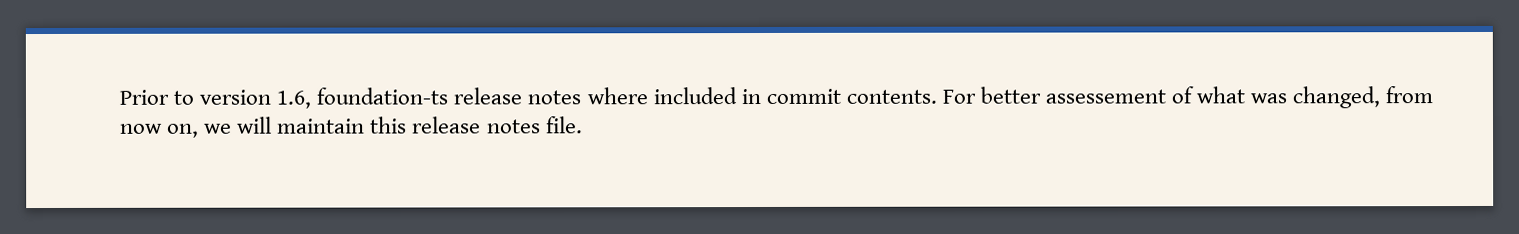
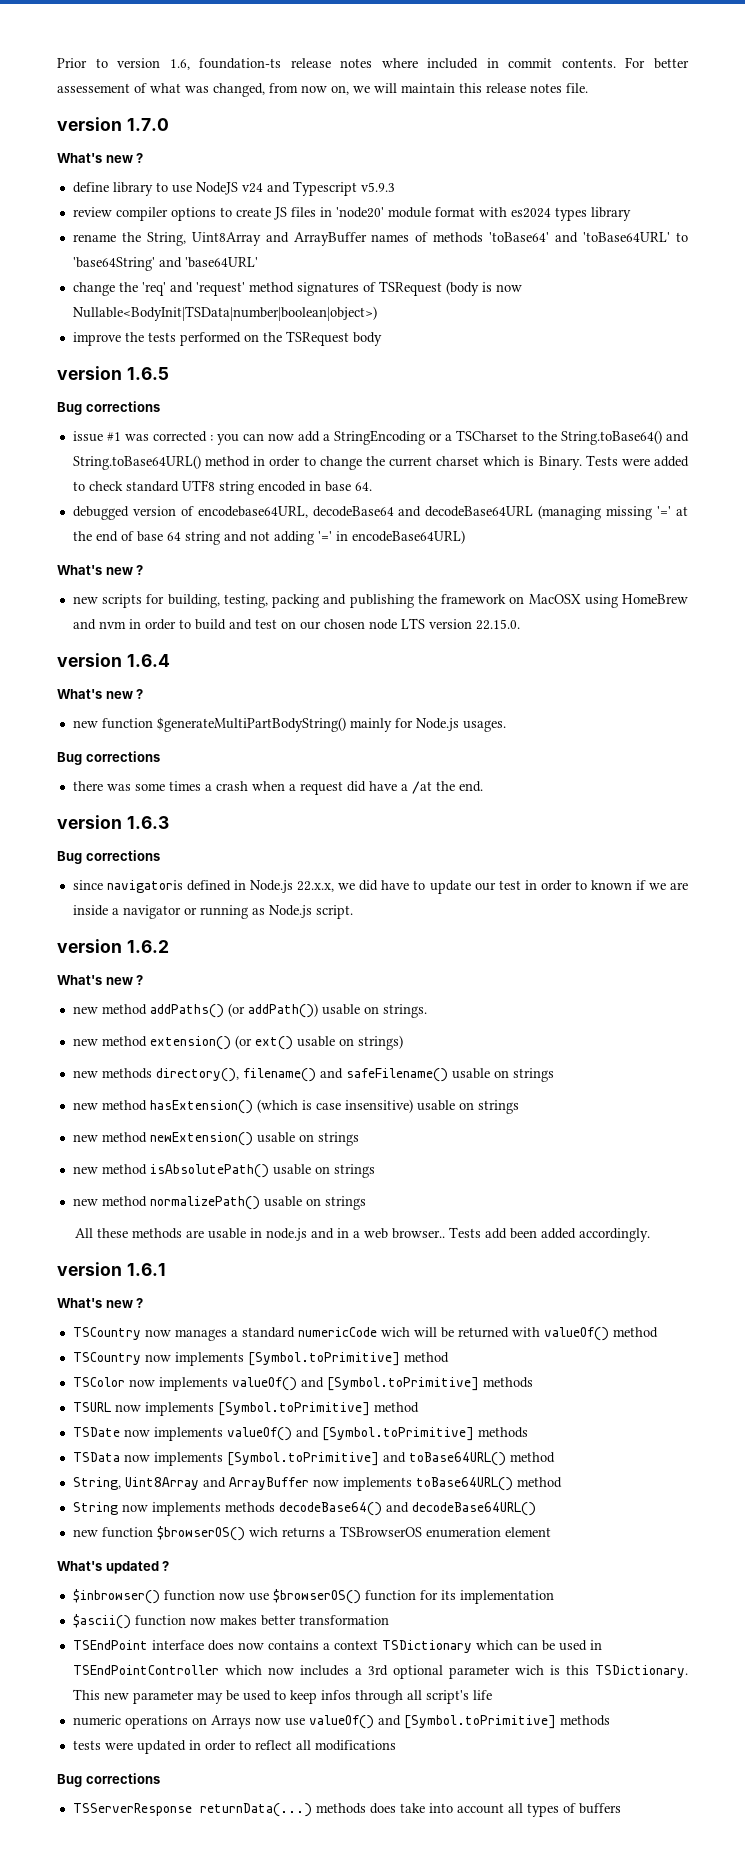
(583, 125) none -> [57,117,169,131] [57,153,144,163] [72,181,395,196] [72,207,631,221] [72,232,689,246] [72,257,258,271] [72,281,522,296] [72,306,377,321] [72,331,382,346] [57,366,169,380] [57,401,160,415] [72,430,689,445] [72,455,689,470] [72,480,372,495] [72,505,688,520] [72,530,465,545] [57,565,144,575] [72,594,688,608] [72,618,520,630] [57,653,170,667] [57,689,144,699] [72,717,506,732] [57,751,160,765] [72,781,483,795] [57,815,169,829] [57,850,160,864] [72,880,688,894] [72,905,353,919] [57,939,169,953] [57,975,144,985] [72,1003,427,1018] [72,1035,403,1050] [72,1068,554,1082] [72,1099,519,1114] [72,1132,359,1146] [72,1164,375,1178] [72,1196,366,1210] [74,1227,650,1242] [57,1262,166,1276] [57,1298,144,1308] [72,1327,658,1341] [72,1352,449,1366] [72,1377,533,1391] [72,1402,419,1416] [72,1427,528,1441] [72,1452,555,1466] [72,1477,562,1491] [72,1502,536,1516] [72,1526,551,1541] [57,1561,170,1574] [72,1589,554,1604] [72,1614,389,1629] [72,1640,602,1653] [72,1665,688,1679] [72,1689,492,1704] [72,1715,610,1729] [72,1740,396,1754] [57,1773,160,1787] [72,1803,621,1817] // version 1.7.0 // What's new ? // define library to use NodeJS v24 and Typescript v5.9.3 // review compiler options to create JS files in 'node20' module format with es2024 types library // rename the String, Uint8Array and ArrayBuffer names of methods 'toBase64' and 'toBase64URL' to 'base64String' and 'base64URL' // change the 'req' and 'request' method signatures of TSRequest (body is now Nullable<BodyInit|TSData|number|boolean|object>) // improve the tests performed on the TSRequest body // version 1.6.5 // Bug corrections // issue #1 was corrected : you can now add a StringEncoding or a TSCharset to the String.toBase64() and String.toBase64URL() method in order to change the current charset which is Binary. Tests were added to check standard UTF8 string encoded in base 64. // debugged version of encodebase64URL, decodeBase64 and decodeBase64URL (managing missing '=' at the end of base 64 string and not adding '=' in encodeBase64URL) // What's new ? // new scripts for building, testing, packing and publishing the framework on MacOSX using HomeBrew and nvm in order to build and test on our chosen node LTS version 22.15.0. // version 1.6.4 // What's new ? // new function $generateMultiPartBodyString() mainly for Node.js usages. // Bug corrections // there was some times a crash when a request did have a /at the end. // version 1.6.3 // Bug corrections // since navigatoris defined in Node.js 22.x.x, we did have to update our test in order to known if we are inside a navigator or running as Node.js script. // version 1.6.2 // What's new ? // new method addPaths() (or addPath()) usable on strings. // new method extension() (or ext() usable on strings) // new methods directory(), filename() and safeFilename() usable on strings // new method hasExtension() (which is case insensitive) usable on strings // new method newExtension() usable on strings // new method isAbsolutePath() usable on strings // new method normalizePath() usable on strings // All these methods are usable in node.js and in a web browser.. Tests add been added accordingly. // version 1.6.1 // What's new ? // TSCountry now manages a standard numericCode wich will be returned with valueOf() method // TSCountry now implements [Symbol.toPrimitive] method // TSColor now implements valueOf() and [Symbol.toPrimitive] methods // TSURL now implements [Symbol.toPrimitive] method // TSDate now implements valueOf() and [Symbol.toPrimitive] methods // TSData now implements [Symbol.toPrimitive] and toBase64URL() method // String, Uint8Array and ArrayBuffer now implements toBase64URL() method // String now implements methods decodeBase64() and decodeBase64URL() // new function $browserOS() wich returns a TSBrowserOS enumeration element // What's updated ? // $inbrowser() function now use $browserOS() function for its implementation // $ascii() function now makes better transformation // TSEndPoint interface does now contains a context TSDictionary which can be used in TSEndPointController which now includes a 3rd optional parameter wich is this TSDictionary. This new parameter may be used to keep infos through all script's life // numeric operations on Arrays now use valueOf() and [Symbol.toPrimitive] methods // tests were updated in order to reflect all modifications // Bug corrections // TSServerResponse returnData(...) methods does take into account all types of buffers

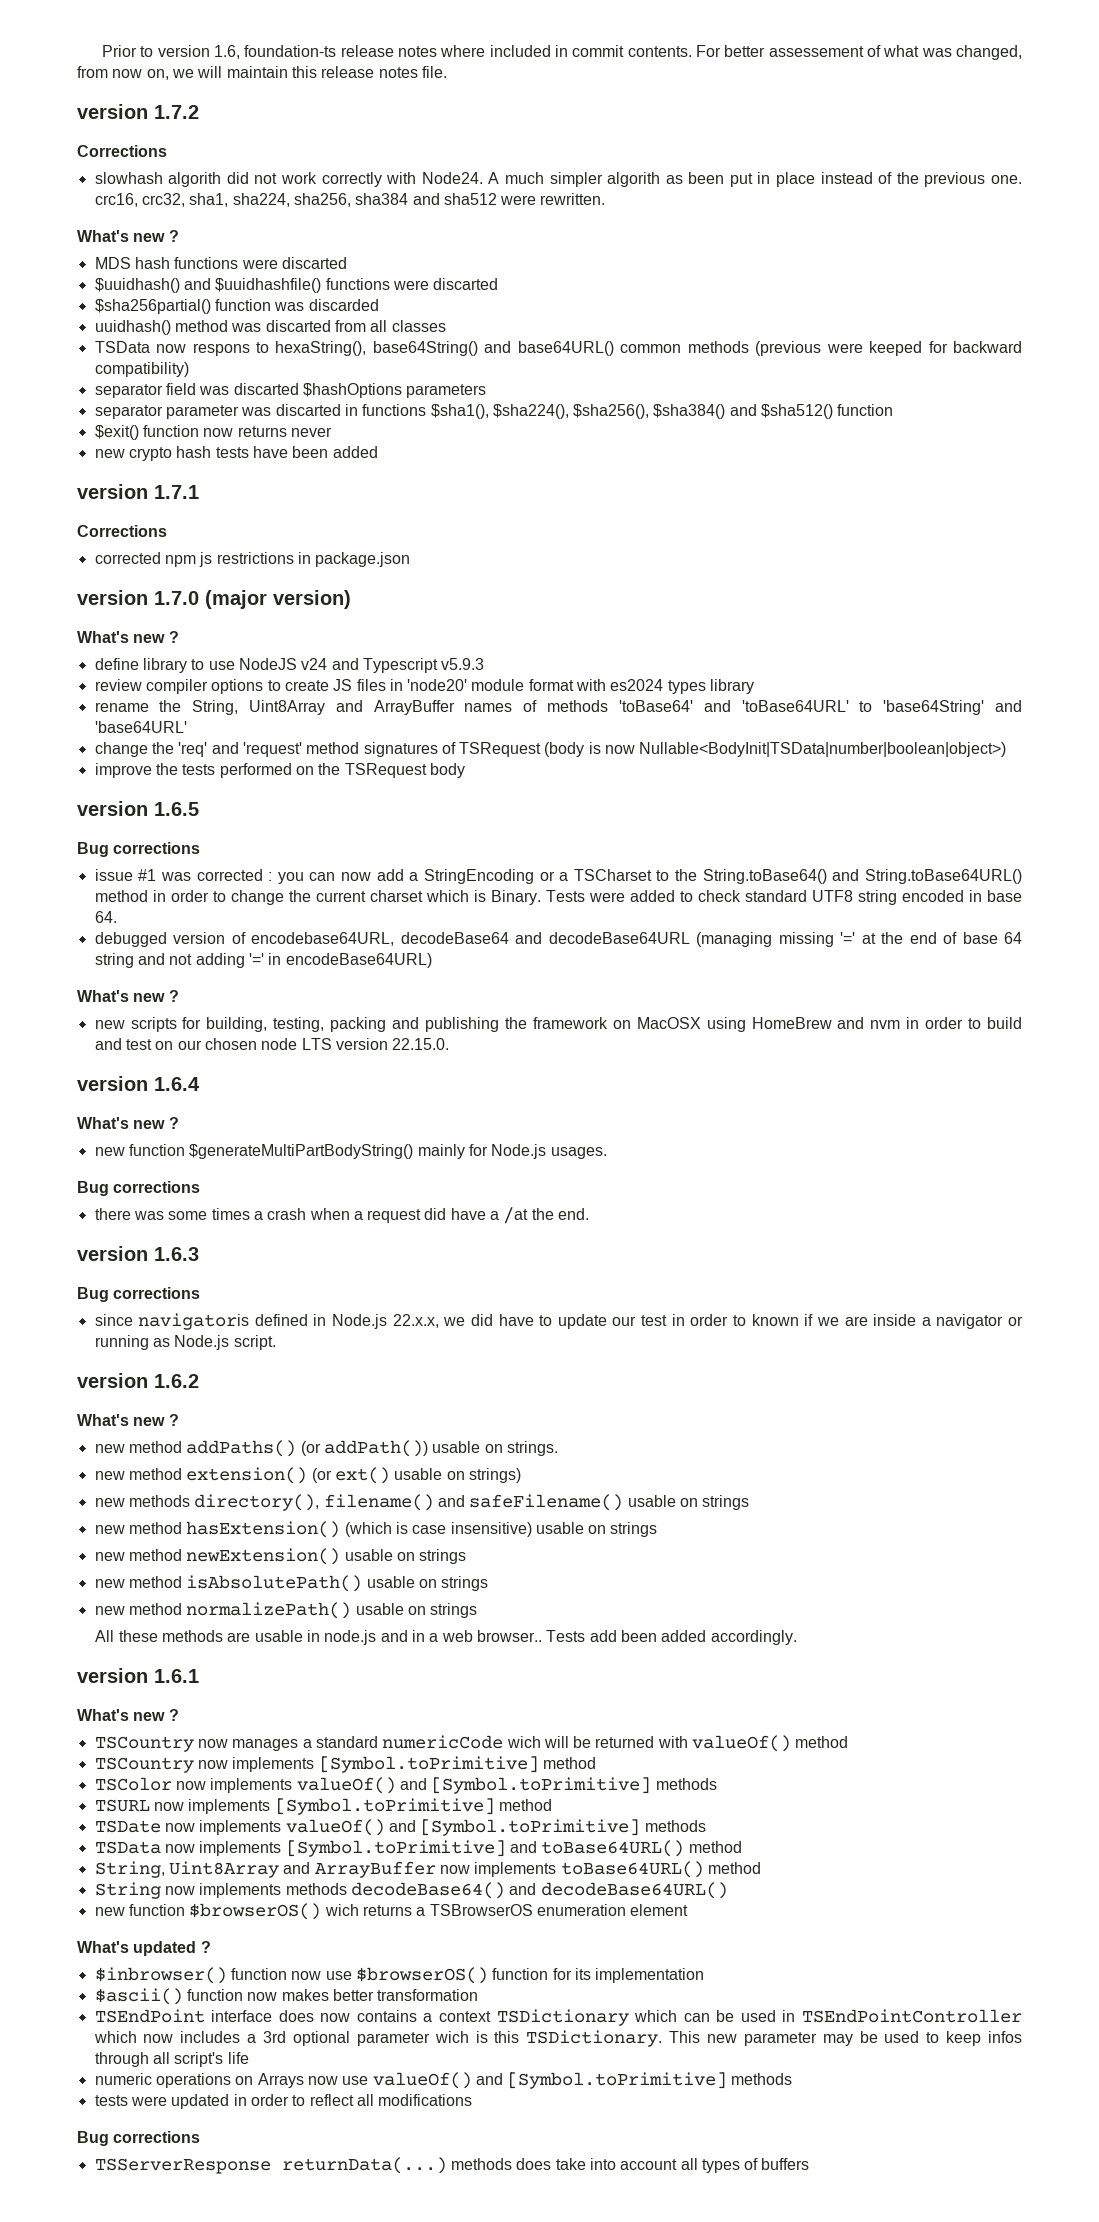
(588, 88) none -> [77,104,199,119] [77,145,167,157] [94,172,1023,187] [94,193,606,207] [77,230,179,242] [94,257,347,269] [94,278,499,293] [94,299,379,314] [94,320,446,335] [94,341,1023,356] [94,362,189,377] [94,383,487,398] [94,404,894,419] [94,425,332,440] [94,446,378,461] [77,484,199,499] [77,525,167,537] [94,552,411,567] // version 1.7.2 // Corrections // slowhash algorith did not work correctly with Node24. A much simpler algorith as been put in place instead of the previous one. crc16, crc32, sha1, sha224, sha256, sha384 and sha512 were rewritten. // What's new ? // MDS hash functions were discarted // $uuidhash() and $uuidhashfile() functions were discarted // $sha256partial() function was discarded // uuidhash() method was discarted from all classes // TSData now respons to hexaString(), base64String() and base64URL() common methods (previous were keeped for backward compatibility) // separator field was discarted $hashOptions parameters // separator parameter was discarted in functions $sha1(), $sha224(), $sha256(), $sha384() and $sha512() function // $exit() function now returns never // new crypto hash tests have been added // version 1.7.1 // Corrections // corrected npm js restrictions in package.json
(169, 124) none -> [205,590,351,609] (major version)

